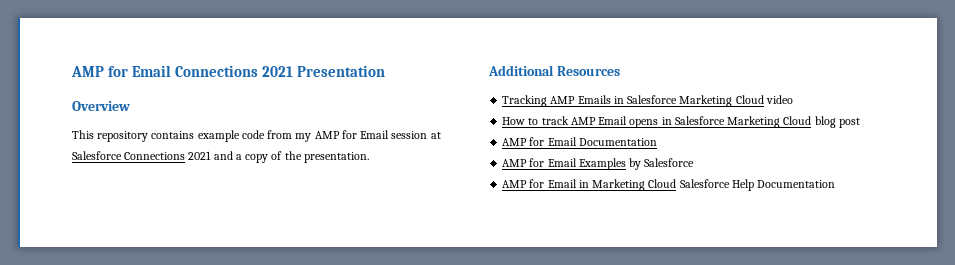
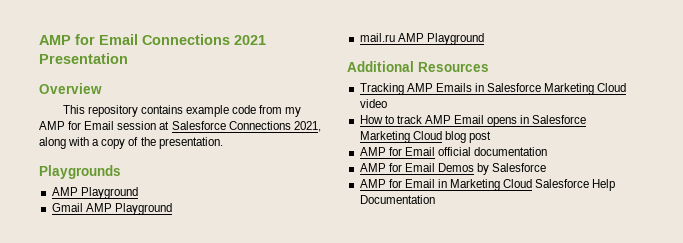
[188,151,233,160] 2021 and -> [293,121,321,132] [39,137,90,149] 2021, along with
(369, 157) none -> [39,165,121,179] [51,187,138,199] [51,203,172,215] [359,33,484,45] // Playgrounds // AMP Playground // Gmail AMP Playground // mail.ru AMP Playground
[578,138,657,146] [502,158,626,170] Documentation // AMP for Email Examples -> [437,147,548,156] [359,163,474,172] official documentation // AMP for Email Demos

